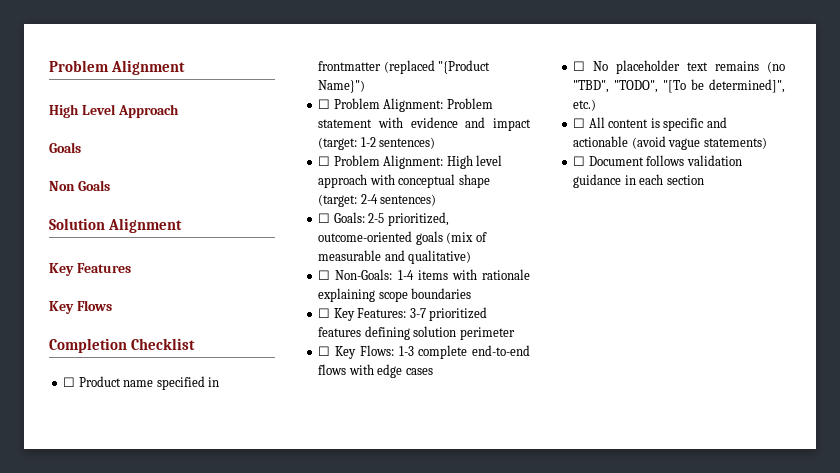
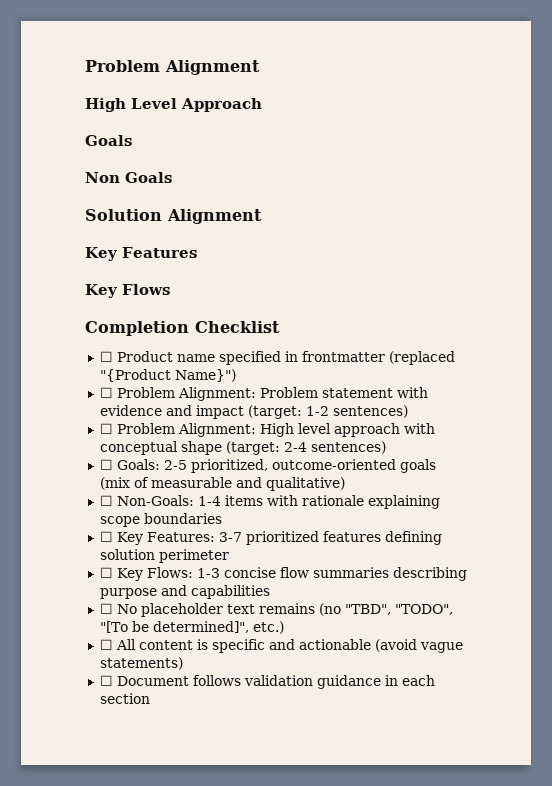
[418,345,530,359] [318,364,433,378] complete end-to-end flows with edge cases -> [223,567,467,581] [99,585,270,599] concise flow summaries describing purpose and capabilities

